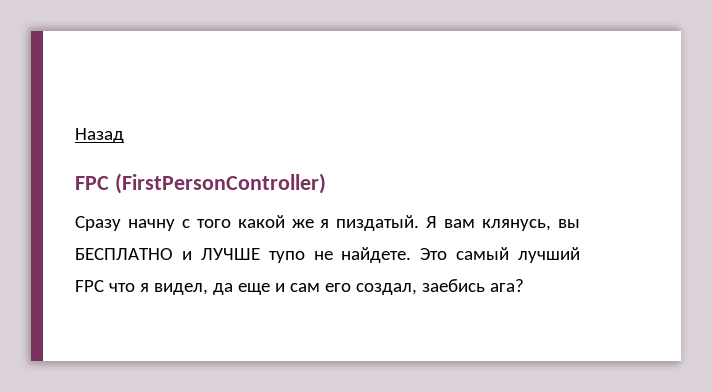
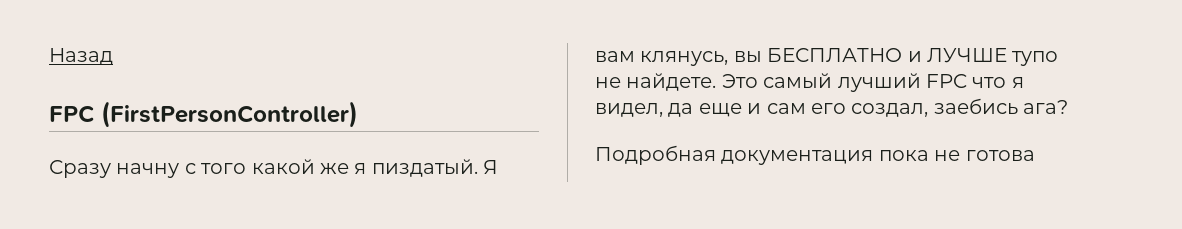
(524, 285) none -> [595,145,1035,165] // Подробная документация пока не готова

